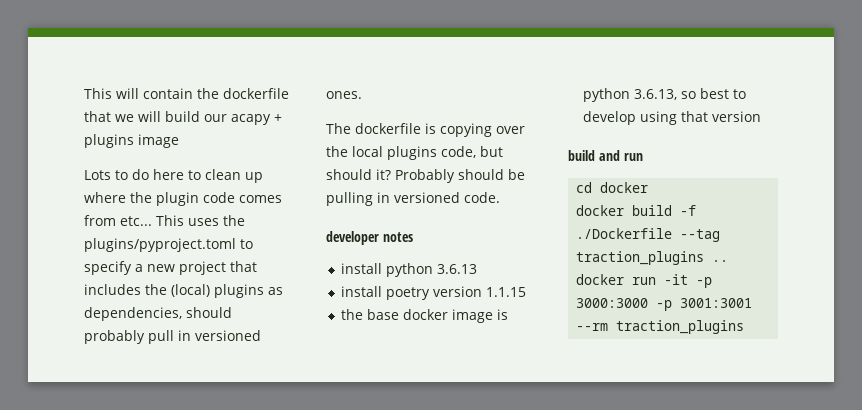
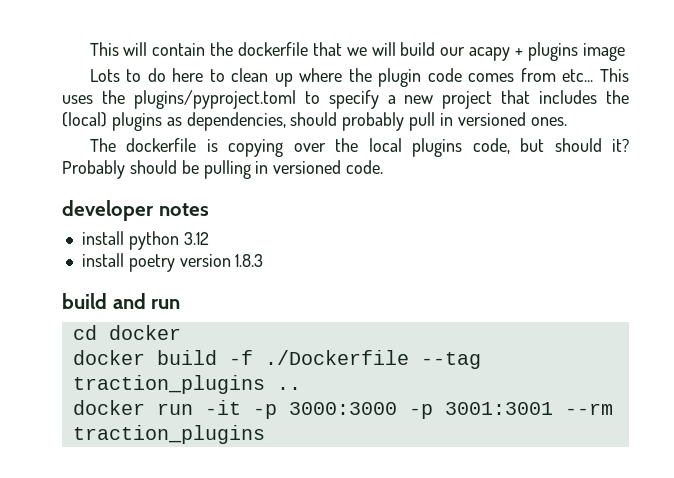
[436,264,477,274] 3.6.13 -> [183,232,209,245] 3.12
[485,287,526,297] [340,309,508,323] [582,88,746,102] [582,111,761,125] 1.1.15 // the base docker image is python 3.6.13, so best to develop using that version -> [235,254,264,267] 1.8.3

